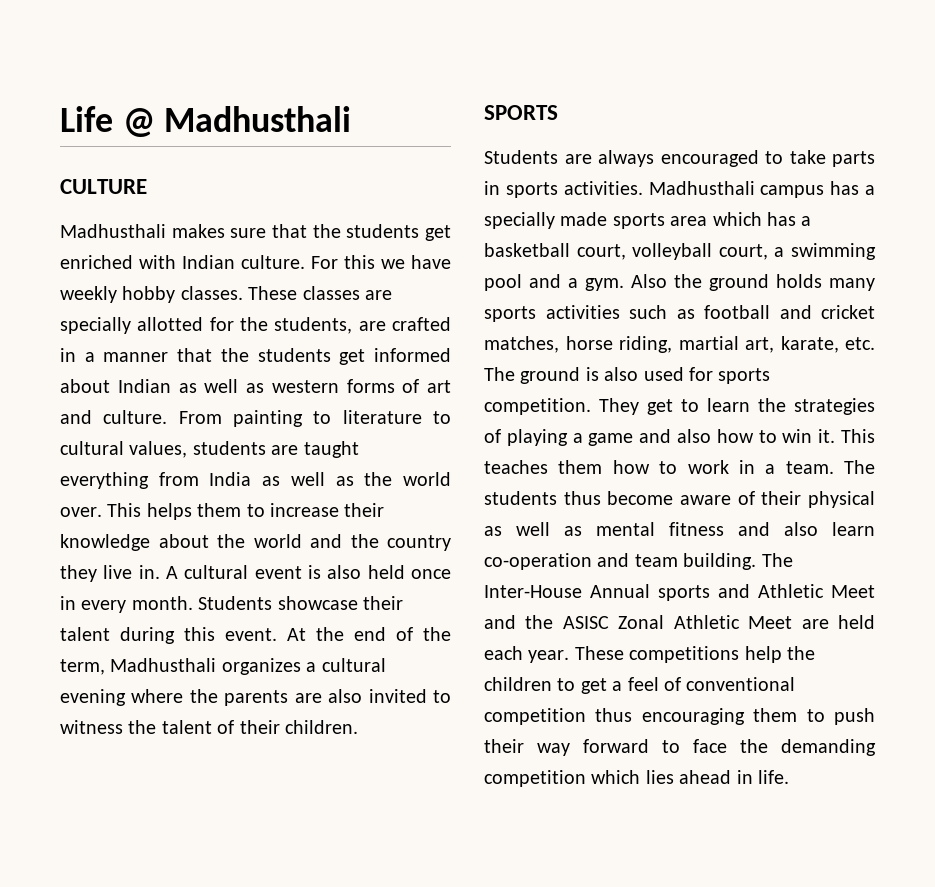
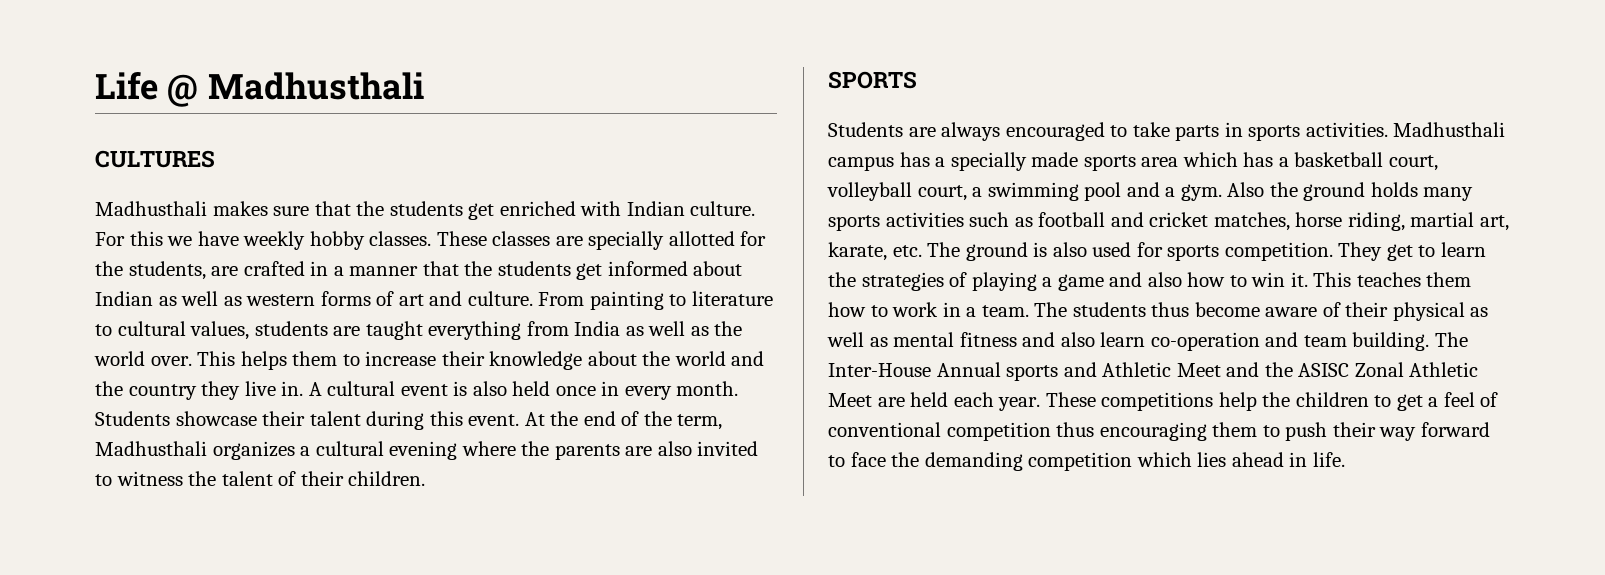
[60,179,147,194] CULTURE -> [95,150,215,168] CULTURES

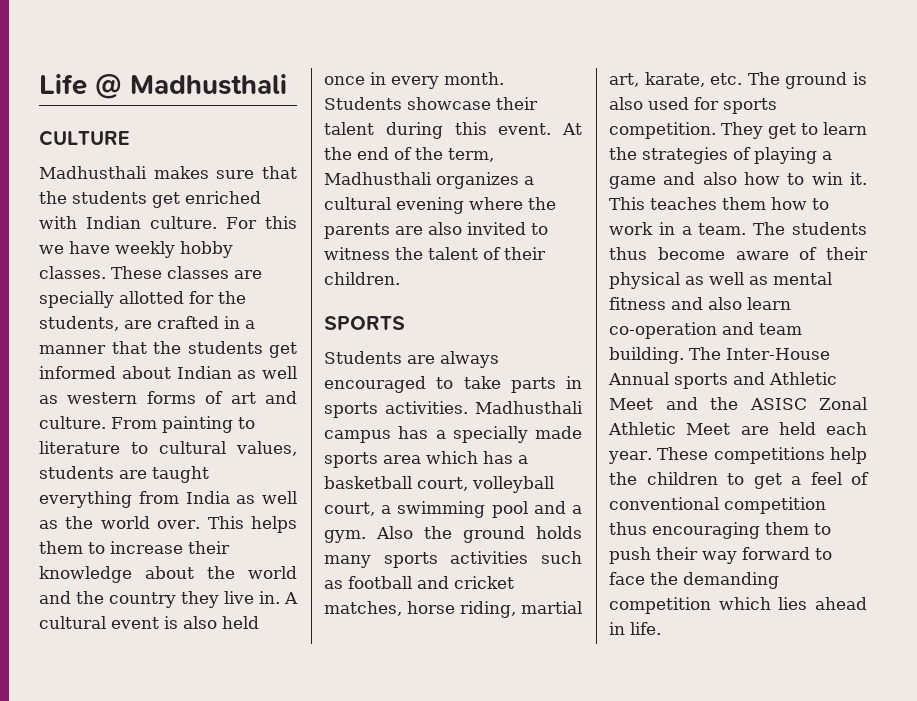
[95,150,215,168] CULTURES -> [39,130,130,146] CULTURE

